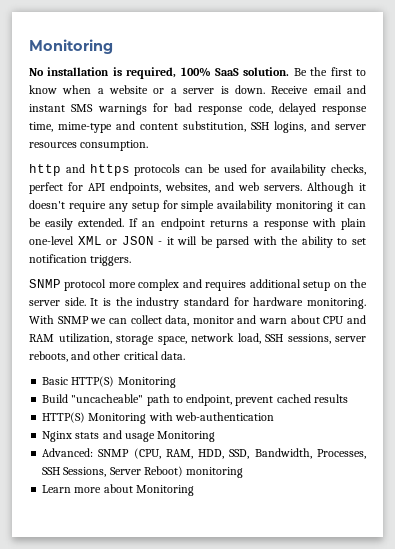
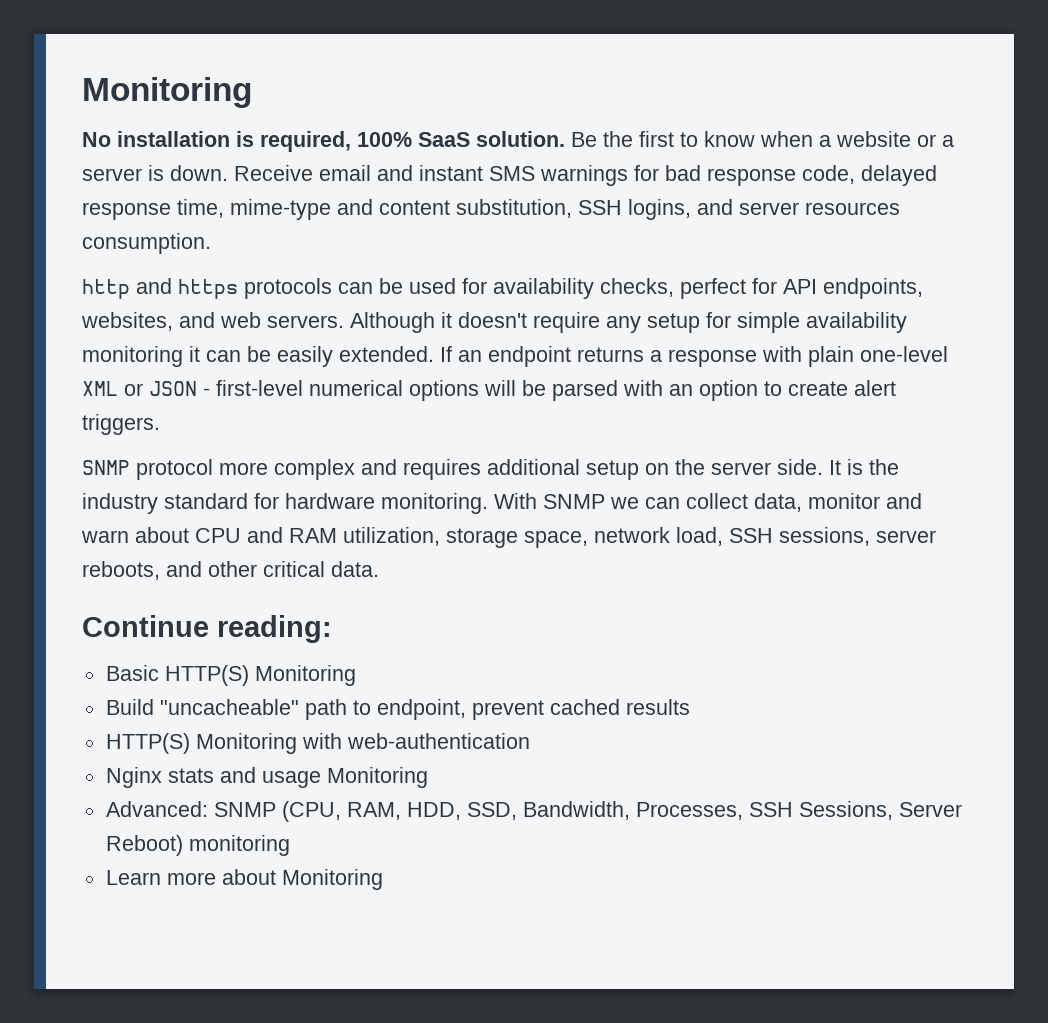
[166,237,174,245] it -> [216,380,479,401] first-level numerical options
[281,236,367,248] [29,254,87,263] the ability to set notification -> [669,380,896,401] an option to create alert
(185, 355) none -> [82,615,332,643] // Continue reading:

